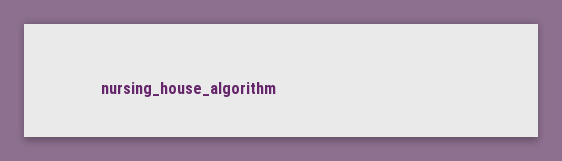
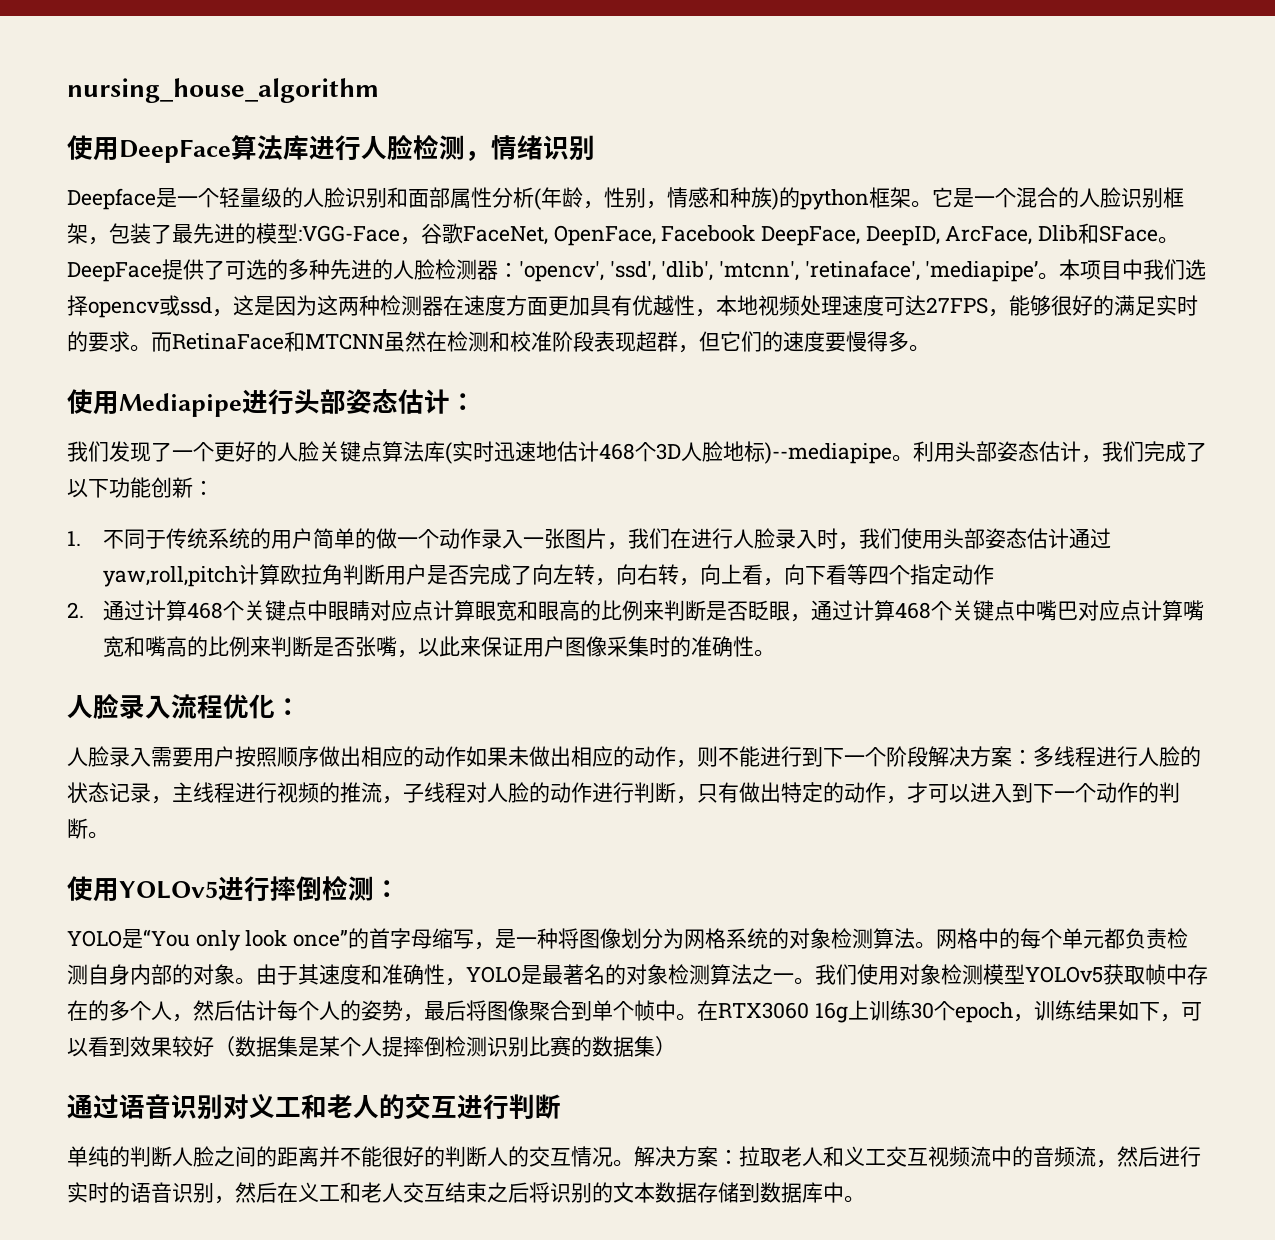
(276, 89) none -> [67,134,595,163] [67,187,1184,210] [67,223,1180,246] [67,259,1207,282] [67,295,1198,318] [67,331,930,353] [67,389,476,417] [67,441,1207,464] [67,477,214,498] [67,528,1111,550] [102,564,994,587] [67,600,1204,622] [102,636,775,658] [67,693,301,719] [67,746,1201,768] [67,782,1180,804] [67,818,109,839] [67,876,400,902] [67,928,1189,951] [67,964,1208,986] [67,1000,1202,1023] [67,1036,676,1057] [67,1094,561,1120] [67,1146,1201,1168] [67,1182,865,1204] // 使用DeepFace算法库进行人脸检测，情绪识别 // Deepface是一个轻量级的人脸识别和面部属性分析(年龄，性别，情感和种族)的python框架。它是一个混合的人脸识别框架，包装了最先进的模型:VGG-Face，谷歌FaceNet, OpenFace, Facebook DeepFace, DeepID, ArcFace, Dlib和SFace。DeepFace提供了可选的多种先进的人脸检测器：'opencv', 'ssd', 'dlib', 'mtcnn', 'retinaface', 'mediapipe’。本项目中我们选择opencv或ssd，这是因为这两种检测器在速度方面更加具有优越性，本地视频处理速度可达27FPS，能够很好的满足实时的要求。而RetinaFace和MTCNN虽然在检测和校准阶段表现超群，但它们的速度要慢得多。 // 使用Mediapipe进行头部姿态估计： // 我们发现了一个更好的人脸关键点算法库(实时迅速地估计468个3D人脸地标)--mediapipe。利用头部姿态估计，我们完成了以下功能创新： // 1.不同于传统系统的用户简单的做一个动作录入一张图片，我们在进行人脸录入时，我们使用头部姿态估计通过yaw,roll,pitch计算欧拉角判断用户是否完成了向左转，向右转，向上看，向下看等四个指定动作 // 2.通过计算468个关键点中眼睛对应点计算眼宽和眼高的比例来判断是否眨眼，通过计算468个关键点中嘴巴对应点计算嘴宽和嘴高的比例来判断是否张嘴，以此来保证用户图像采集时的准确性。 // 人脸录入流程优化： // 人脸录入需要用户按照顺序做出相应的动作如果未做出相应的动作，则不能进行到下一个阶段解决方案：多线程进行人脸的状态记录，主线程进行视频的推流，子线程对人脸的动作进行判断，只有做出特定的动作，才可以进入到下一个动作的判断。 // 使用YOLOv5进行摔倒检测： // YOLO是“You only look once”的首字母缩写，是一种将图像划分为网格系统的对象检测算法。网格中的每个单元都负责检测自身内部的对象。由于其速度和准确性，YOLO是最著名的对象检测算法之一。我们使用对象检测模型YOLOv5获取帧中存在的多个人，然后估计每个人的姿势，最后将图像聚合到单个帧中。在RTX3060 16g上训练30个epoch，训练结果如下，可以看到效果较好（数据集是某个人提摔倒检测识别比赛的数据集） // 通过语音识别对义工和老人的交互进行判断 // 单纯的判断人脸之间的距离并不能很好的判断人的交互情况。解决方案：拉取老人和义工交互视频流中的音频流，然后进行实时的语音识别，然后在义工和老人交互结束之后将识别的文本数据存储到数据库中。

